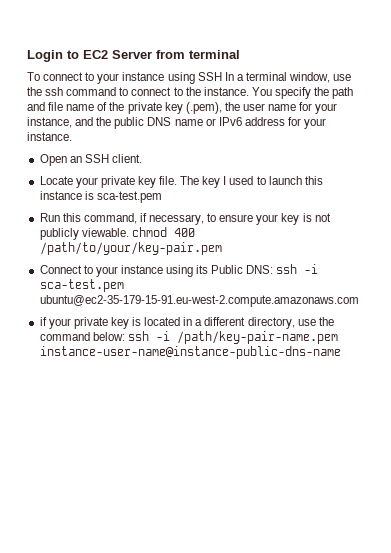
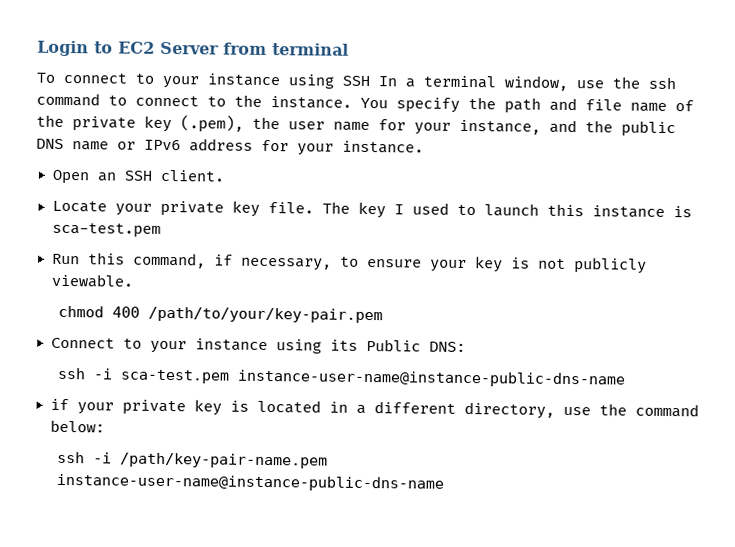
(129, 232) none -> (133, 280) //
(274, 269) none -> (466, 346) //
[39,295,359,307] ubuntu@ec2-35-179-15-91.eu-west-2.compute.amazonaws.com -> [236,369,626,388] instance-user-name@instance-public-dns-name
(125, 336) none -> (105, 426) //

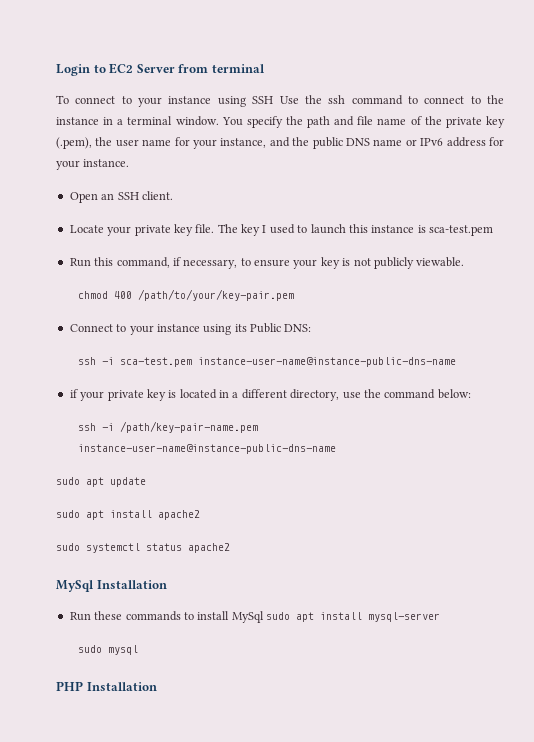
[378,75,604,91] In a terminal window, use -> [279,96,299,104] Use
[270,96,352,109] instance. -> [56,116,219,126] instance in a terminal window.
(444, 482) none -> [56,477,146,487] [56,510,200,520] [56,543,230,553] [56,580,167,592] [69,611,440,623] [78,645,139,655] [56,681,157,691] // sudo apt update // sudo apt install apache2 // sudo systemctl status apache2 // MySql Installation // Run these commands to install MySql sudo apt install mysql-server // sudo mysql // PHP Installation

